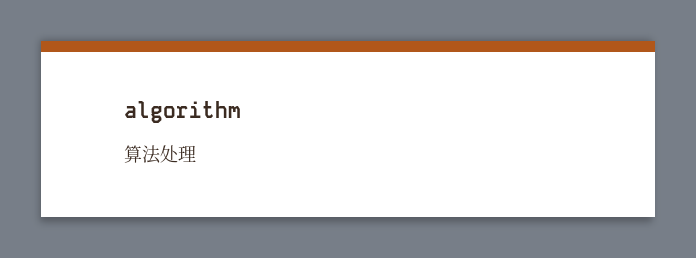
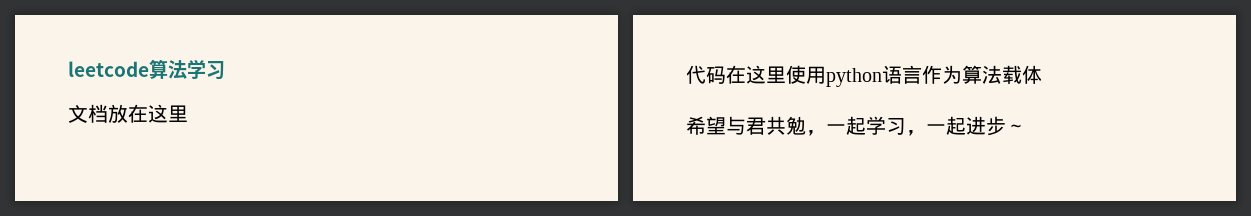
[124,101,241,123] [124,145,196,164] algorithm // 算法处理 -> [68,59,225,80] [68,104,188,123] [686,65,1042,87] [686,116,1026,136] leetcode算法学习 // 文档放在这里 // 代码在这里使用python语言作为算法载体 // 希望与君共勉，一起学习，一起进步～

